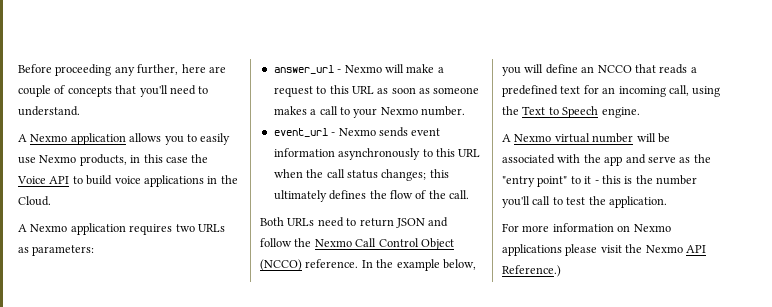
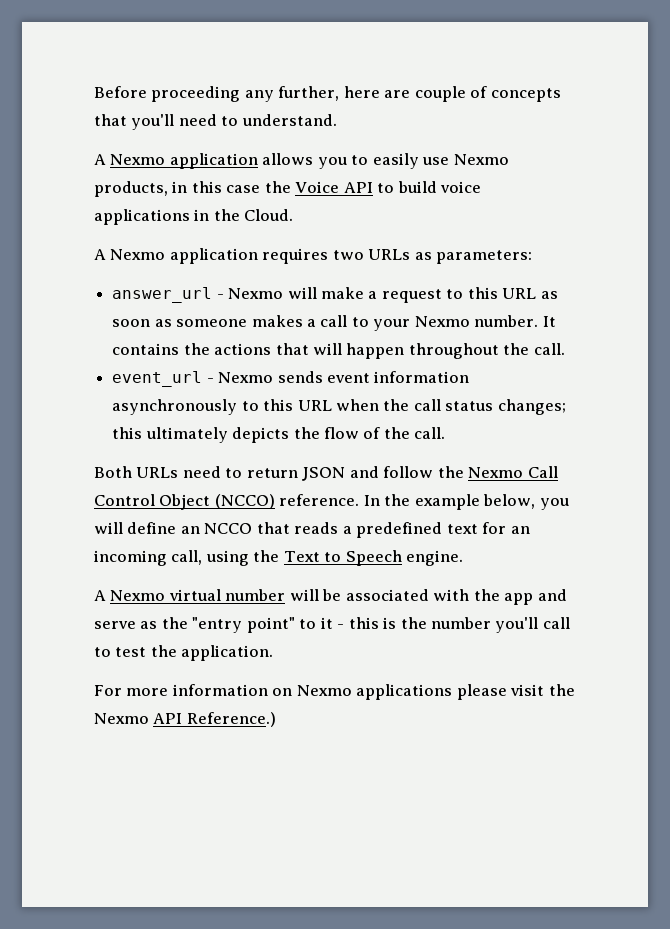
(465, 111) none -> [542,316,556,327] [112,343,565,359] It contains the actions that will happen throughout the call.
[329,190,367,200] defines -> [232,427,290,443] depicts

